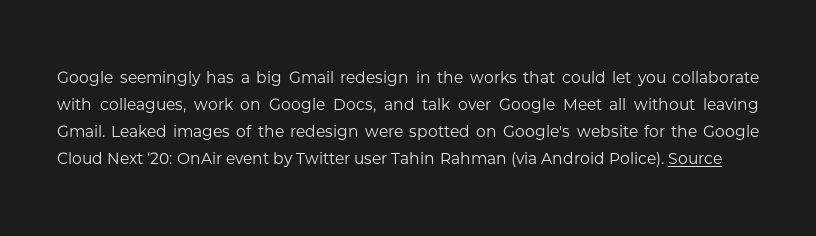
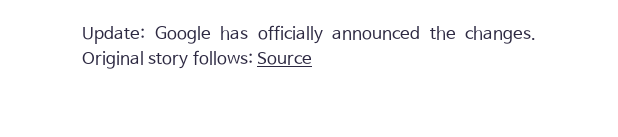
[57,71,759,86] [57,98,759,113] [57,125,760,140] [57,152,665,167] Google seemingly has a big Gmail redesign in the works that could let you collaborate with colleagues, work on Google Docs, and talk over Google Meet all without leaving Gmail. Leaked images of the redesign were spotted on Google's website for the Google Cloud Next ‘20: OnAir event by Twitter user Tahin Rahman (via Android Police). -> [82,25,537,44] [82,50,253,69] Update: Google has officially announced the changes. Original story follows:

